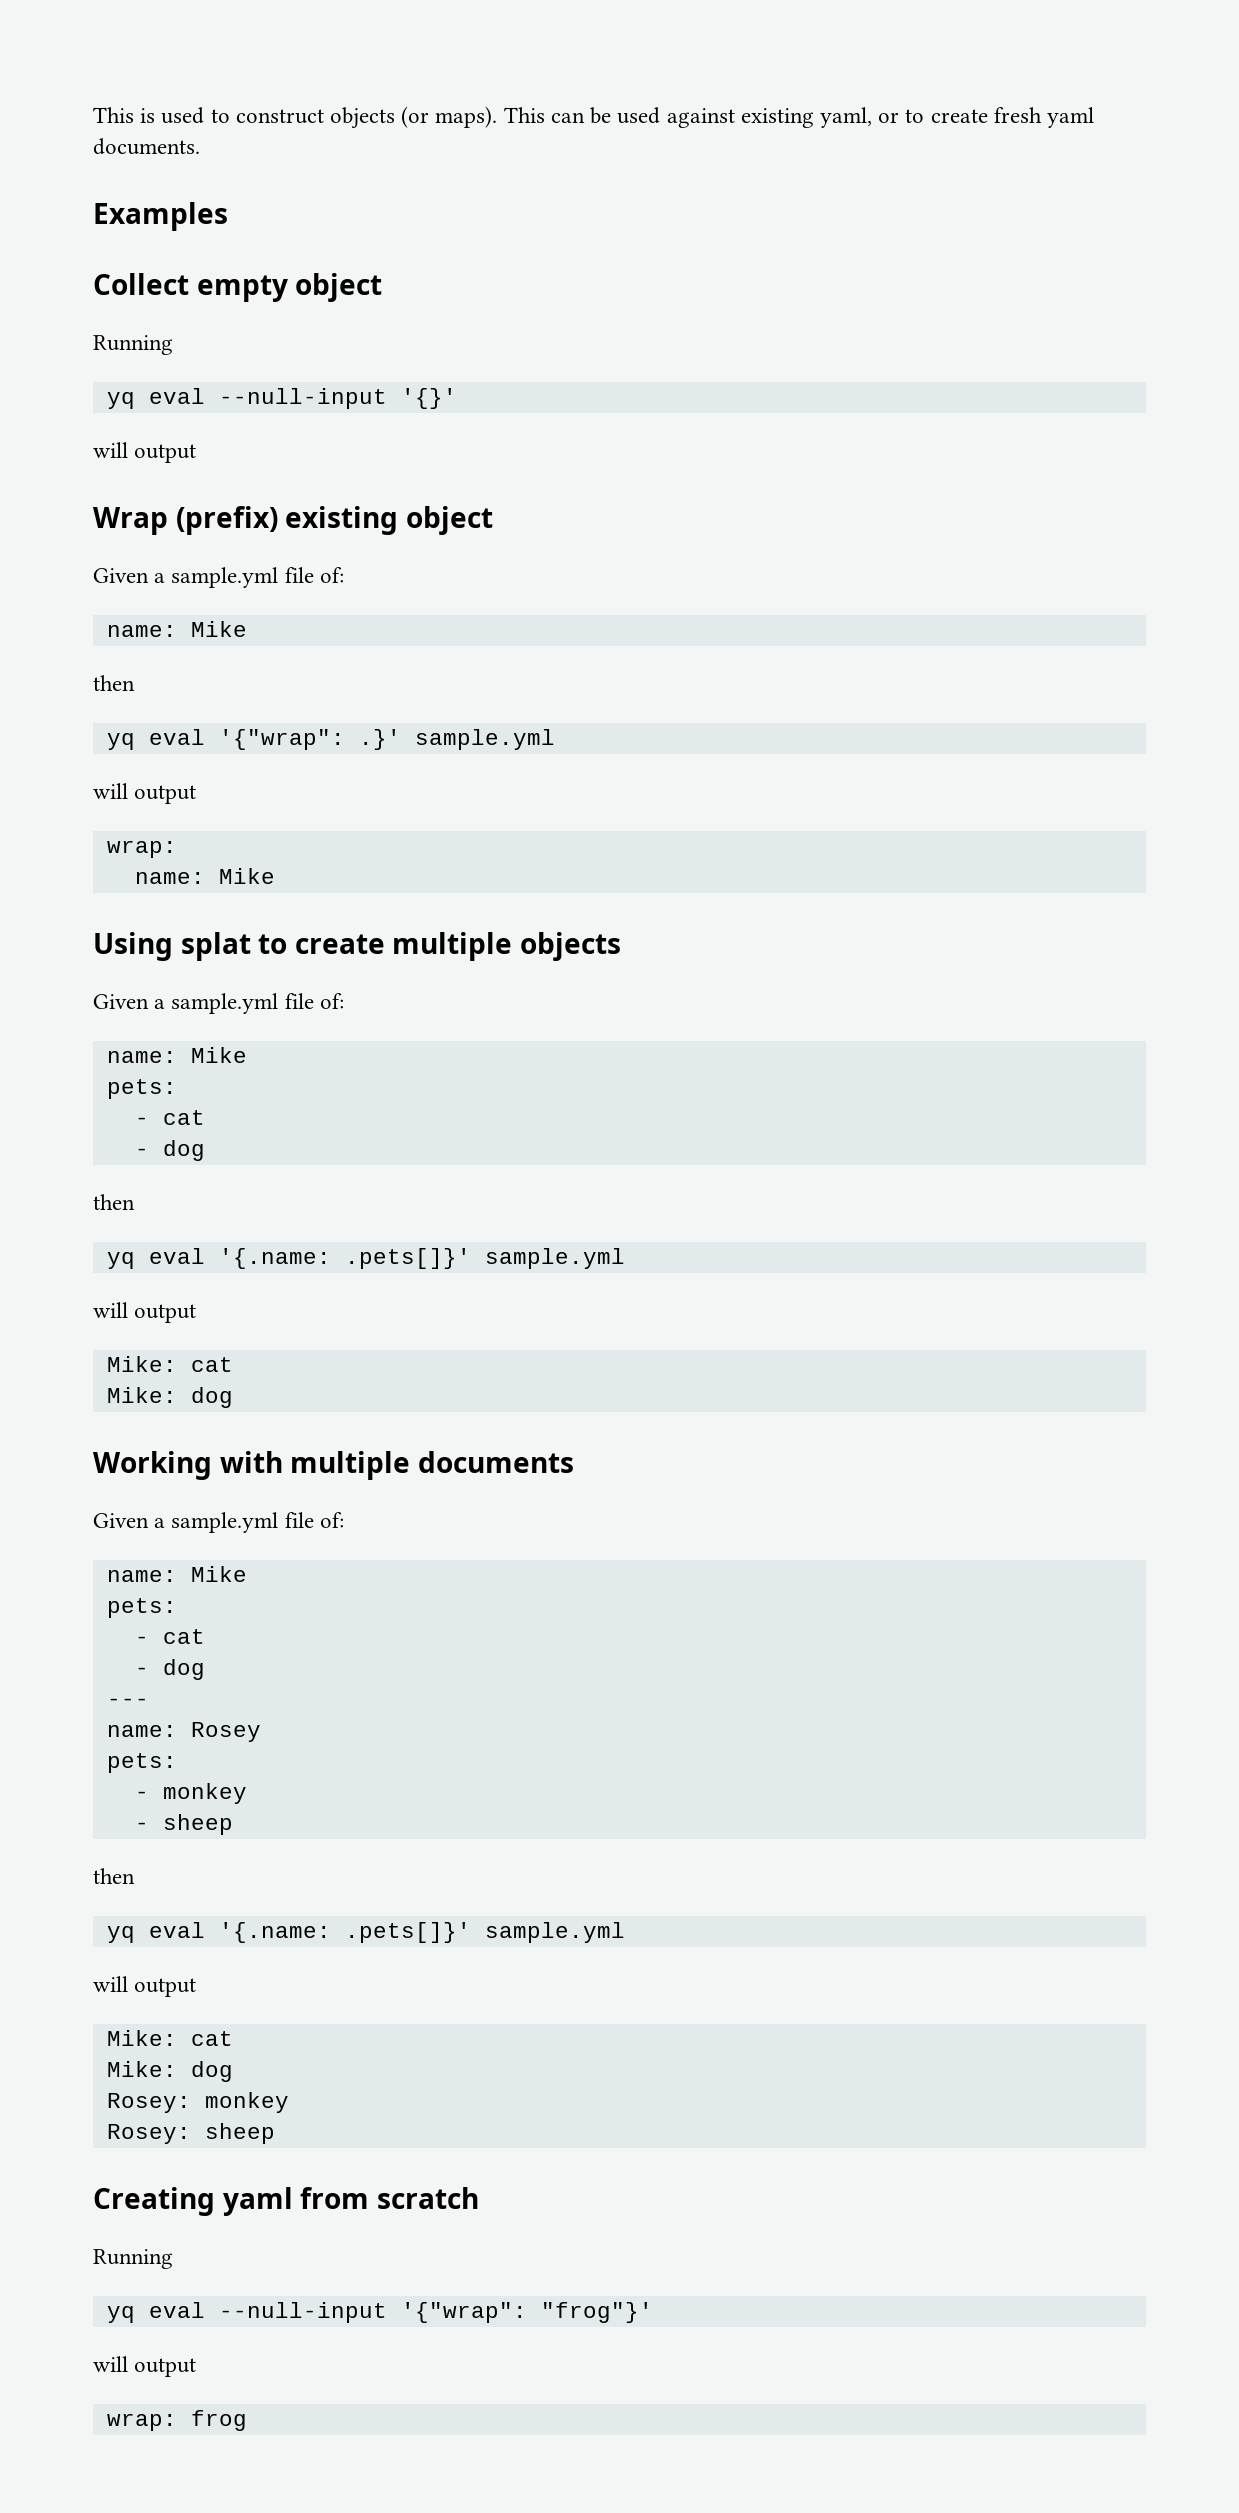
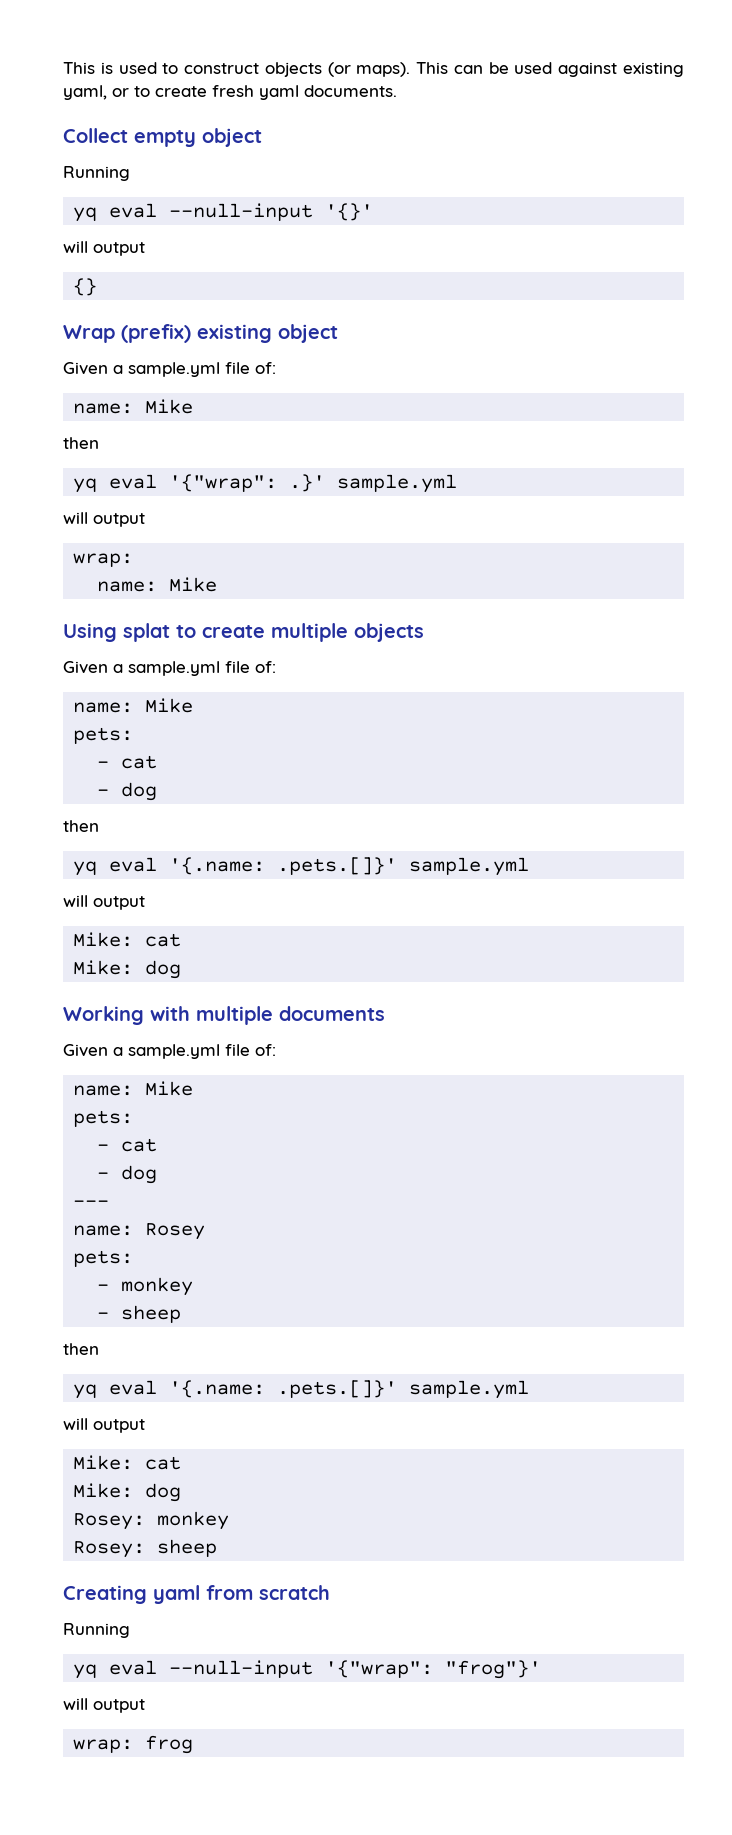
[93,202,228,231] // Examples -> (397, 91) none
(197, 453) none -> [73,278,98,296] // {}
[344,1248,471,1269] .pets[]}' -> [277,857,398,875] .pets.[]}'
[344,1922,471,1943] .pets[]}' -> [277,1380,398,1398] .pets.[]}'

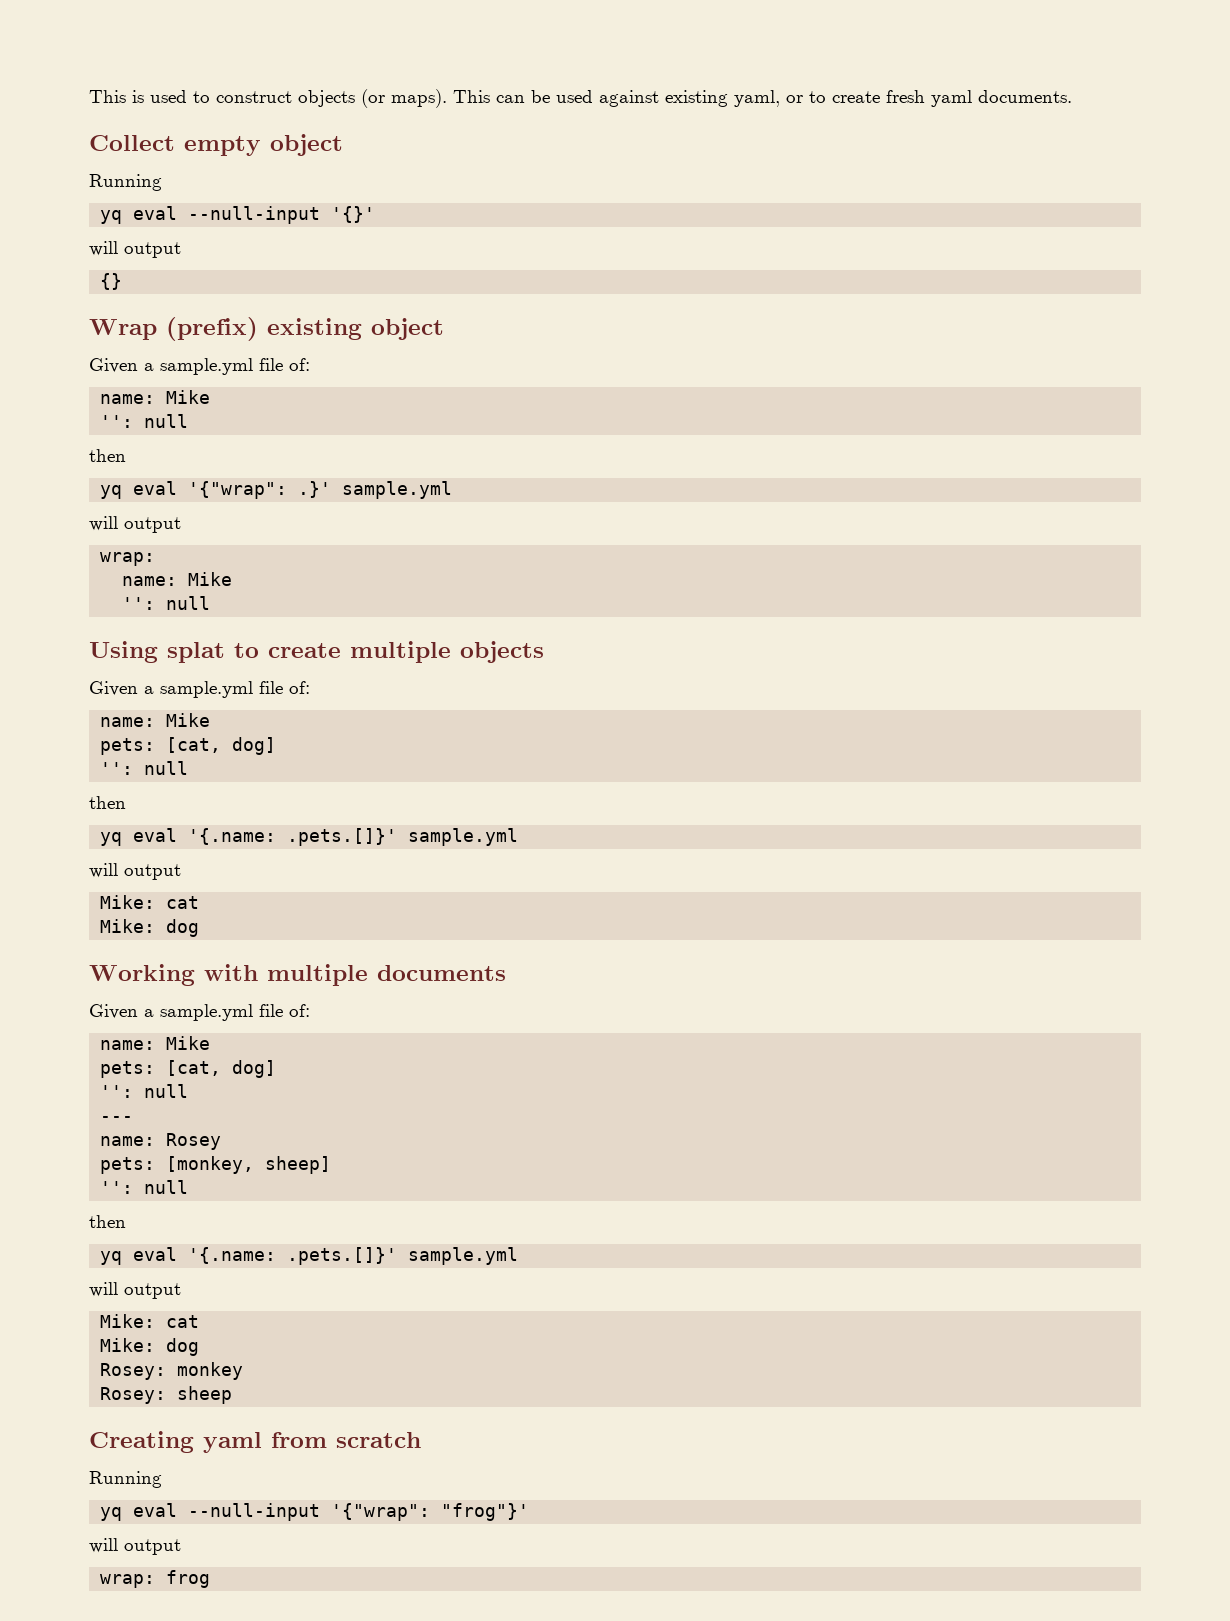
(194, 406) none -> [100,414,189,428] // '': null
(218, 584) none -> [122,596,211,610] // '': null
[97,755,158,769] [97,782,158,801] // - cat // - dog -> [166,737,277,755] [100,761,189,775] [cat, dog] // '': null
[97,1138,158,1152] [97,1165,158,1184] // - cat // - dog -> [166,1060,277,1078] [100,1084,189,1098] [cat, dog] // '': null
[97,1277,194,1296] [97,1305,182,1323] // - monkey // - sheep -> [166,1156,332,1174] [100,1180,189,1194] [monkey, sheep] // '': null

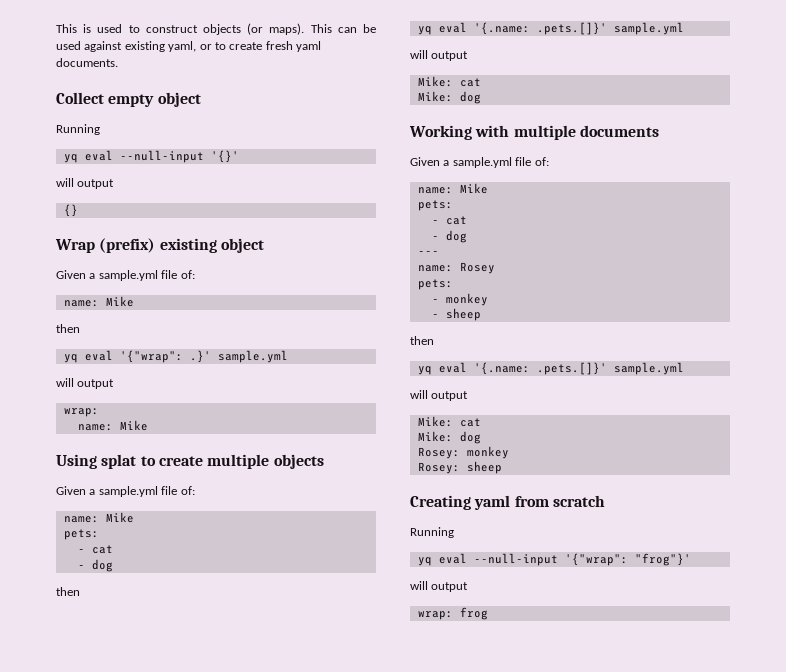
[100,414,189,428] // '': null -> (134, 301) none
[122,596,211,610] // '': null -> (148, 425) none
[166,737,277,755] [100,761,189,775] [cat, dog] // '': null -> [77,545,113,554] [77,559,113,572] // - cat // - dog
[166,1060,277,1078] [100,1084,189,1098] [cat, dog] // '': null -> [431,216,467,225] [431,230,467,243] // - cat // - dog
[166,1156,332,1174] [100,1180,189,1194] [monkey, sheep] // '': null -> [431,293,488,306] [431,308,481,321] // - monkey // - sheep

